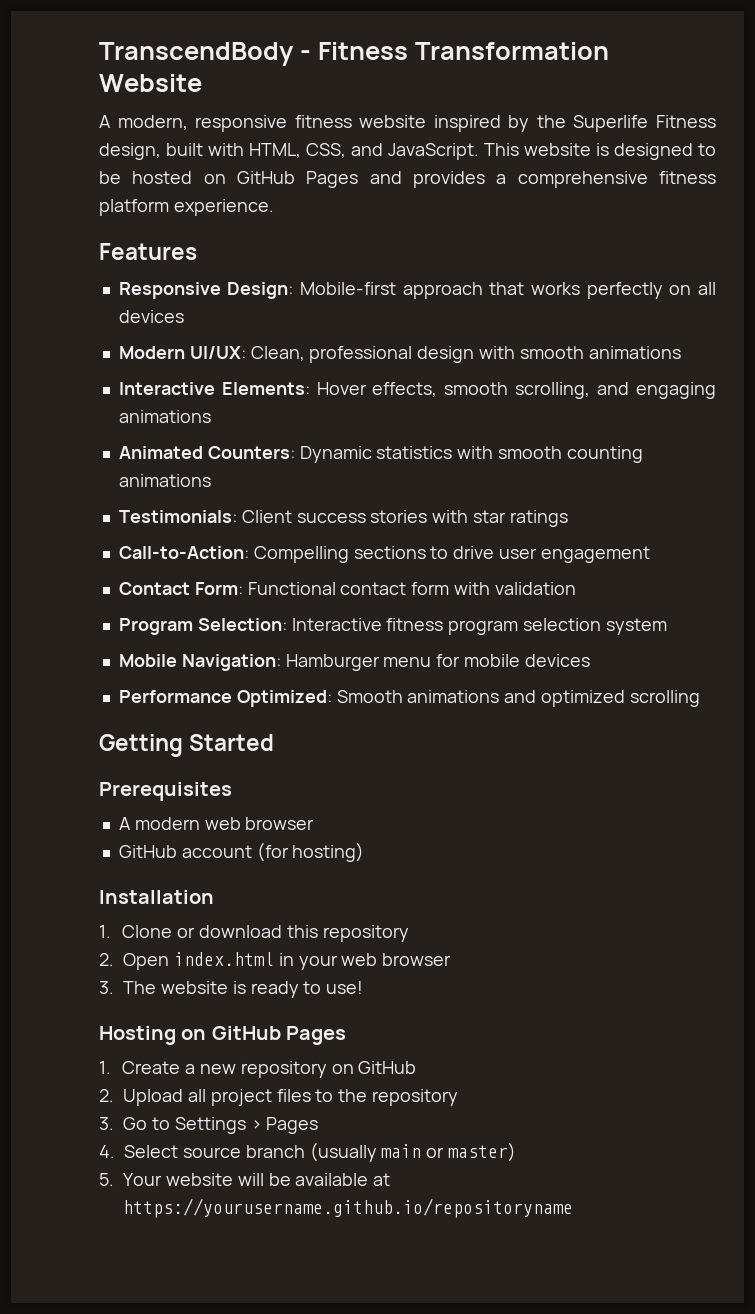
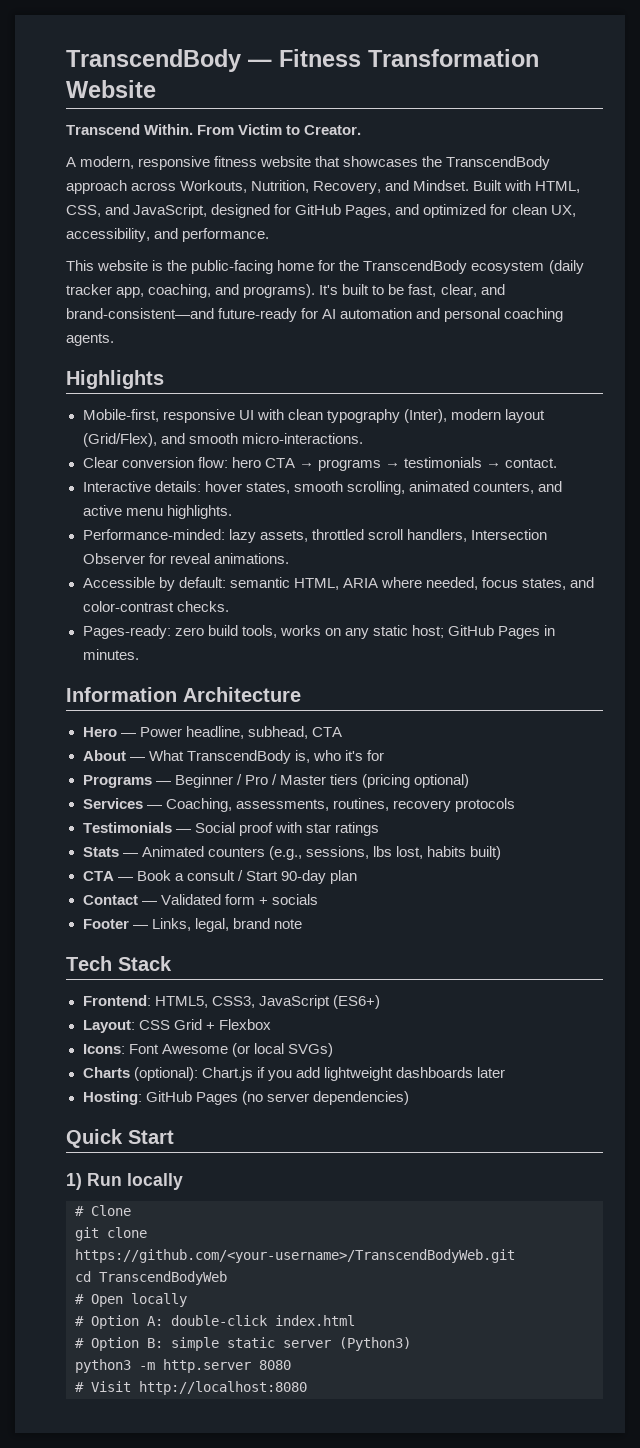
[99,42,311,66] TranscendBody - -> [66,49,272,72] TranscendBody —
(202, 83) none -> [66,124,362,135] // Transcend Within. From Victim to Creator.
[433,115,716,132] [99,143,716,160] [99,171,716,188] [99,199,274,216] [99,243,197,260] [118,282,717,299] [118,310,184,323] [118,346,681,363] [118,382,717,399] [118,410,211,423] [118,446,643,463] [118,474,211,487] [118,510,568,527] [118,546,650,563] [118,582,576,595] [118,618,667,635] [118,654,590,671] [118,690,700,707] [99,734,275,757] [99,782,232,801] [118,817,315,830] [118,842,365,862] [99,890,214,904] [99,925,409,942] [99,952,452,970] [99,981,364,998] [99,1026,347,1045] [99,1061,417,1078] [99,1089,459,1106] [99,1117,319,1134] [99,1142,517,1162] [99,1173,391,1186] [123,1198,573,1218] inspired by the Superlife Fitness design, built with HTML, CSS, and JavaScript. This website is designed to be hosted on GitHub Pages and provides a comprehensive fitness platform experience. // Features // Responsive Design: Mobile-first approach that works perfectly on all devices // Modern UI/UX: Clean, professional design with smooth animations // Interactive Elements: Hover effects, smooth scrolling, and engaging animations // Animated Counters: Dynamic statistics with smooth counting animations // Testimonials: Client success stories with star ratings // Call-to-Action: Compelling sections to drive user engagement // Contact Form: Functional contact form with validation // Program Selection: Interactive fitness program selection system // Mobile Navigation: Hamburger menu for mobile devices // Performance Optimized: Smooth animations and optimized scrolling // Getting Started // Prerequisites // A modern web browser // GitHub account (for hosting) // Installation // 1. Clone or download this repository // 2. Open index.html in your web browser // 3. The website is ready to use! // Hosting on GitHub Pages // 1. Create a new repository on GitHub // 2. Upload all project files to the repository // 3. Go to Settings > Pages // 4. Select source branch (usually main or master) // 5. Your website will be available at https://yourusername.github.io/repositoryname -> [315,156,551,170] [66,180,581,194] [66,204,576,218] [66,228,270,242] [66,260,584,274] [66,284,505,298] [66,308,564,322] [66,333,114,346] [66,370,164,389] [82,409,545,423] [82,433,363,447] [82,457,558,471] [82,481,562,495] [82,505,232,519] [82,529,547,543] [82,553,289,564] [82,577,595,591] [82,601,229,612] [82,625,556,639] [82,649,139,660] [66,687,301,702] [82,726,342,739] [82,750,384,764] [82,774,469,788] [82,798,515,812] [82,822,379,836] [82,846,501,860] [82,870,357,884] [82,894,318,905] [82,918,302,932] [66,956,172,971] [82,995,380,1009] [82,1019,271,1033] [82,1043,333,1057] [82,1067,505,1081] [82,1091,409,1105] [66,1129,174,1148] [66,1173,183,1190] [75,1205,131,1216] [75,1227,147,1241] [75,1249,515,1263] [75,1271,227,1285] [75,1293,187,1307] [75,1315,355,1329] [75,1337,411,1351] [75,1359,291,1373] [75,1381,307,1395] that showcases the TranscendBody approach across Workouts, Nutrition, Recovery, and Mindset. Built with HTML, CSS, and JavaScript, designed for GitHub Pages, and optimized for clean UX, accessibility, and performance. // This website is the public-facing home for the TranscendBody ecosystem (daily tracker app, coaching, and programs). It's built to be fast, clear, and brand-consistent—and future-ready for AI automation and personal coaching agents. // Highlights // Mobile-first, responsive UI with clean typography (Inter), modern layout (Grid/Flex), and smooth micro-interactions. // Clear conversion flow: hero CTA → programs → testimonials → contact. // Interactive details: hover states, smooth scrolling, animated counters, and active menu highlights. // Performance-minded: lazy assets, throttled scroll handlers, Intersection Observer for reveal animations. // Accessible by default: semantic HTML, ARIA where needed, focus states, and color-contrast checks. // Pages-ready: zero build tools, works on any static host; GitHub Pages in minutes. // Information Architecture // Hero — Power headline, subhead, CTA // About — What TranscendBody is, who it's for // Programs — Beginner / Pro / Master tiers (pricing optional) // Services — Coaching, assessments, routines, recovery protocols // Testimonials — Social proof with star ratings // Stats — Animated counters (e.g., sessions, lbs lost, habits built) // CTA — Book a consult / Start 90-day plan // Contact — Validated form + socials // Footer — Links, legal, brand note // Tech Stack // Frontend: HTML5, CSS3, JavaScript (ES6+) // Layout: CSS Grid + Flexbox // Icons: Font Awesome (or local SVGs) // Charts (optional): Chart.js if you add lightweight dashboards later // Hosting: GitHub Pages (no server dependencies) // Quick Start // 1) Run locally // # Clone // git clone https://github.com/<your-username>/TranscendBodyWeb.git // cd TranscendBodyWeb // # Open locally // # Option A: double-click index.html // # Option B: simple static server (Python3) // python3 -m http.server 8080 // # Visit http://localhost:8080

